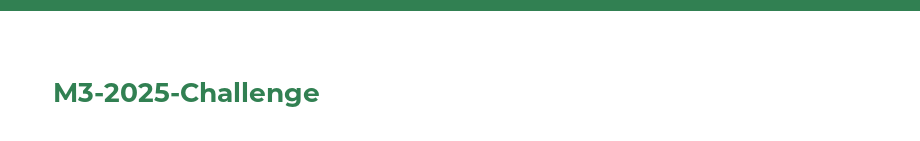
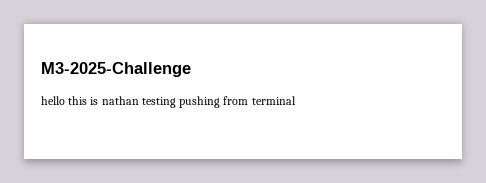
(320, 94) none -> [41,96,296,108] // hello this is nathan testing pushing from terminal

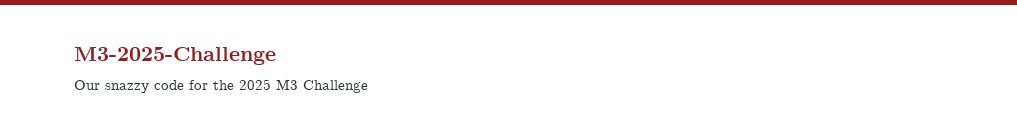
[41,96,296,108] hello this is nathan testing pushing from terminal -> [74,79,368,93] Our snazzy code for the 2025 M3 Challenge

